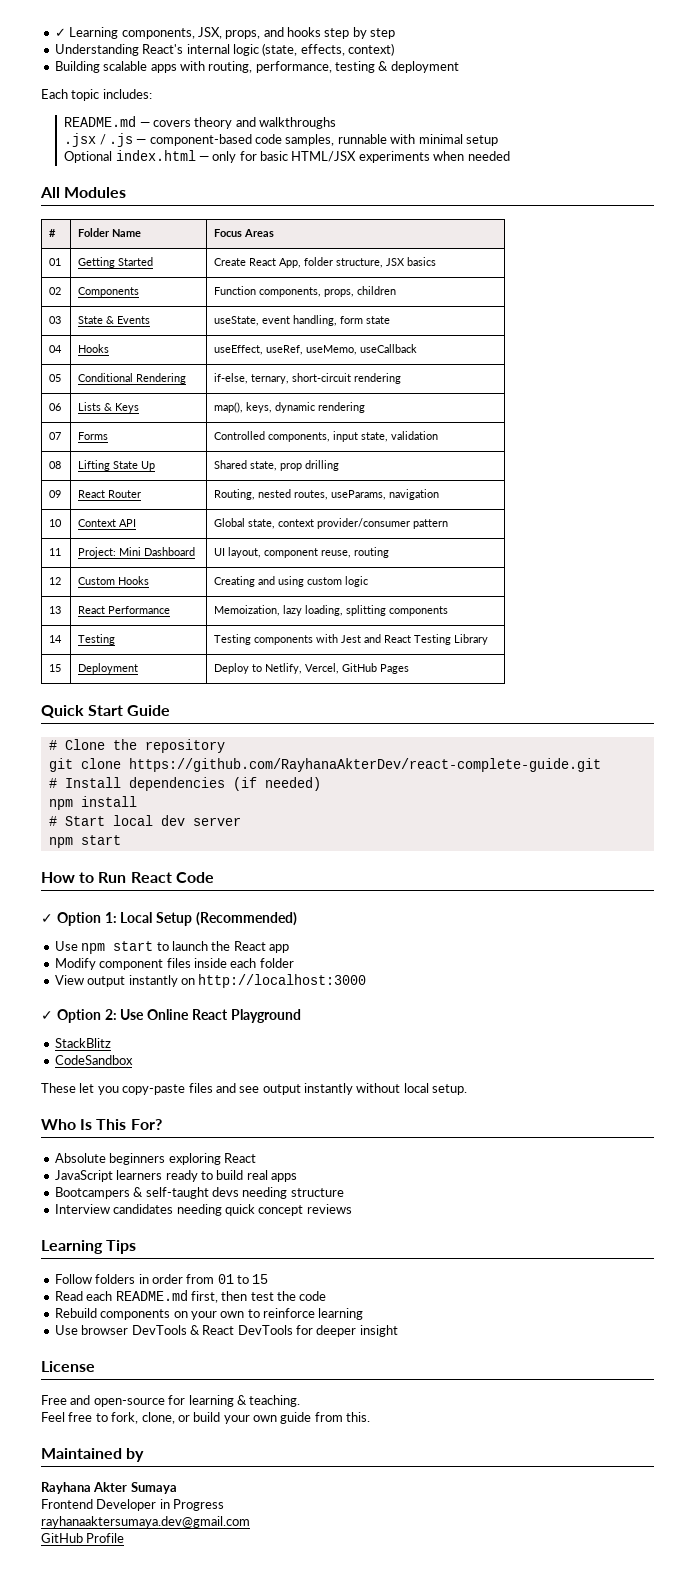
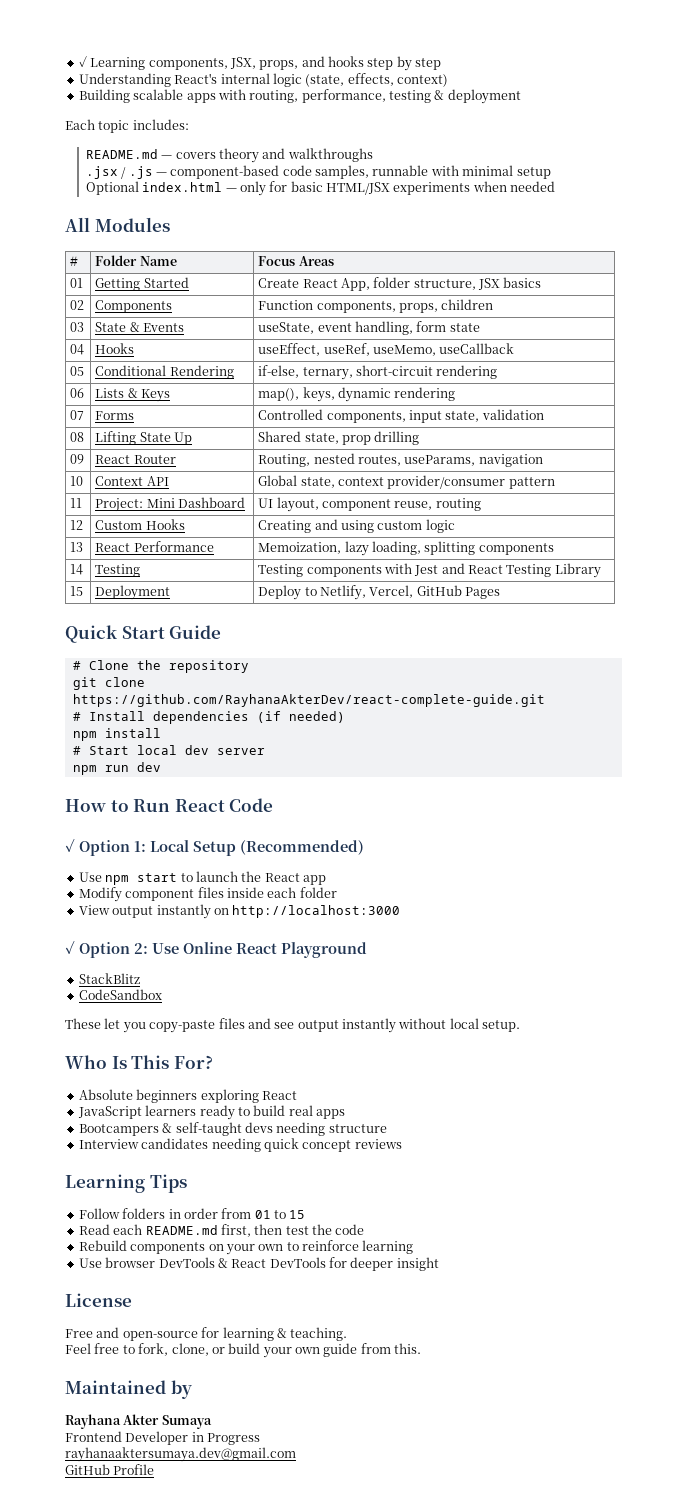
[80,835,121,845] start -> [104,762,161,772] run dev

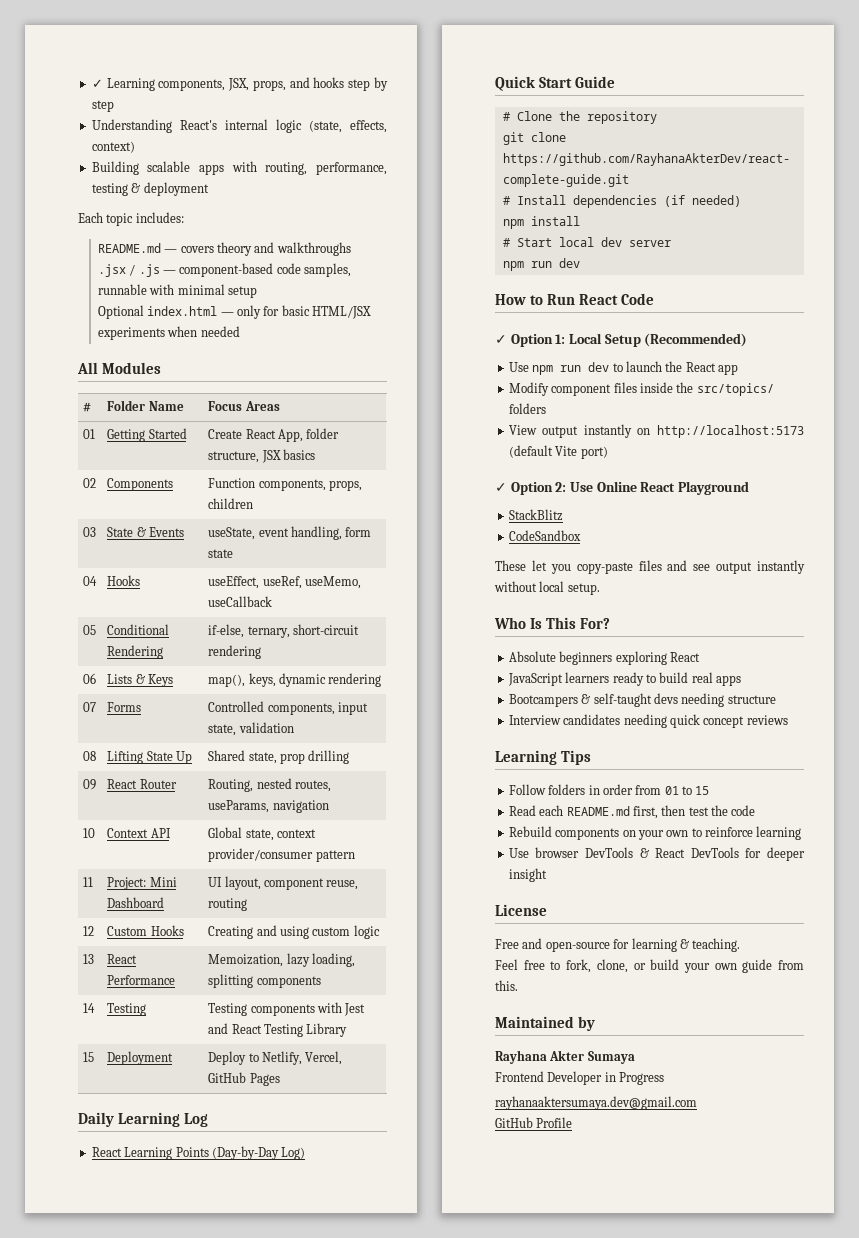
(501, 593) none -> [78,1112,208,1127] [91,1146,306,1160] // Daily Learning Log // React Learning Points (Day-by-Day Log)
[137,873,178,882] start -> [560,362,610,372] run dev
[267,887,337,898] each folder -> [676,382,774,396] [508,403,546,414] the src/topics/ folders
[232,905,401,918] http://localhost:3000 -> [657,425,804,438] [508,445,608,459] http://localhost:5173 (default Vite port)

